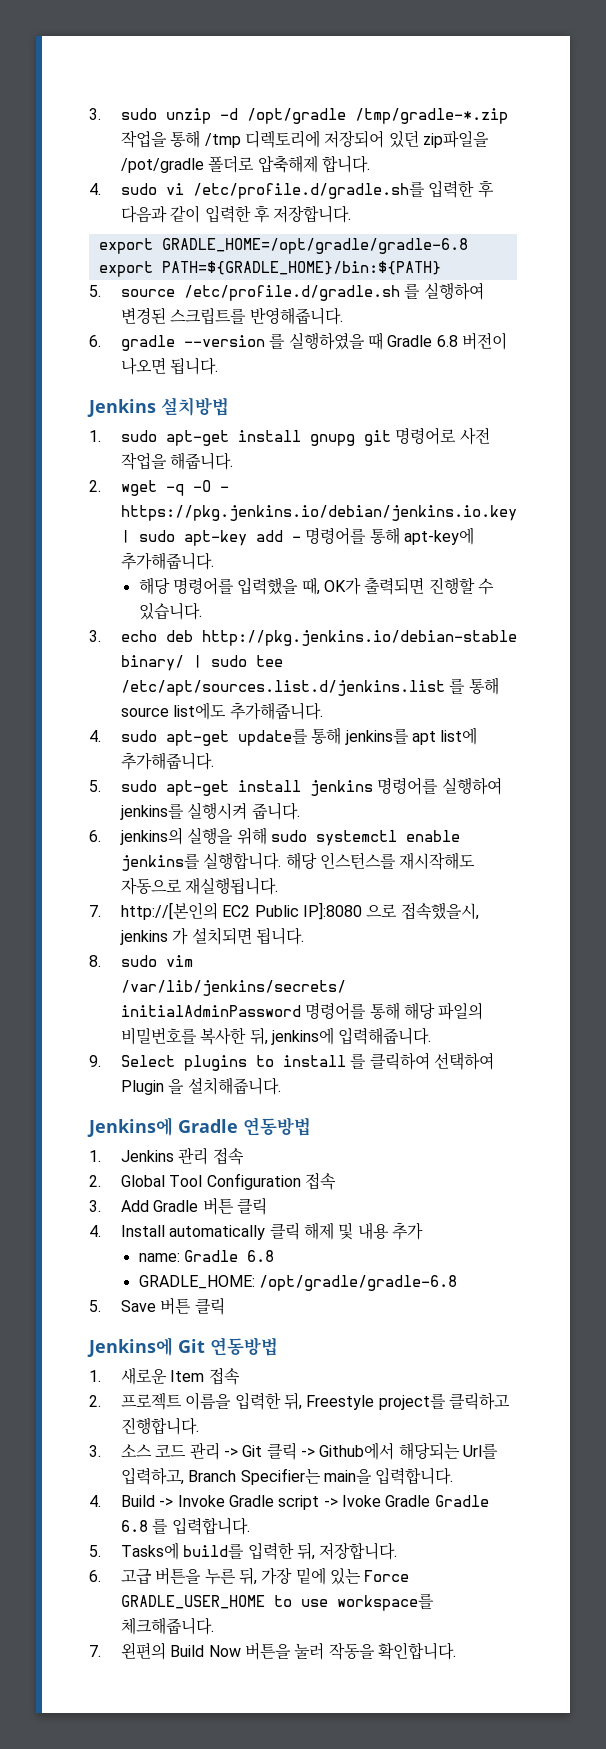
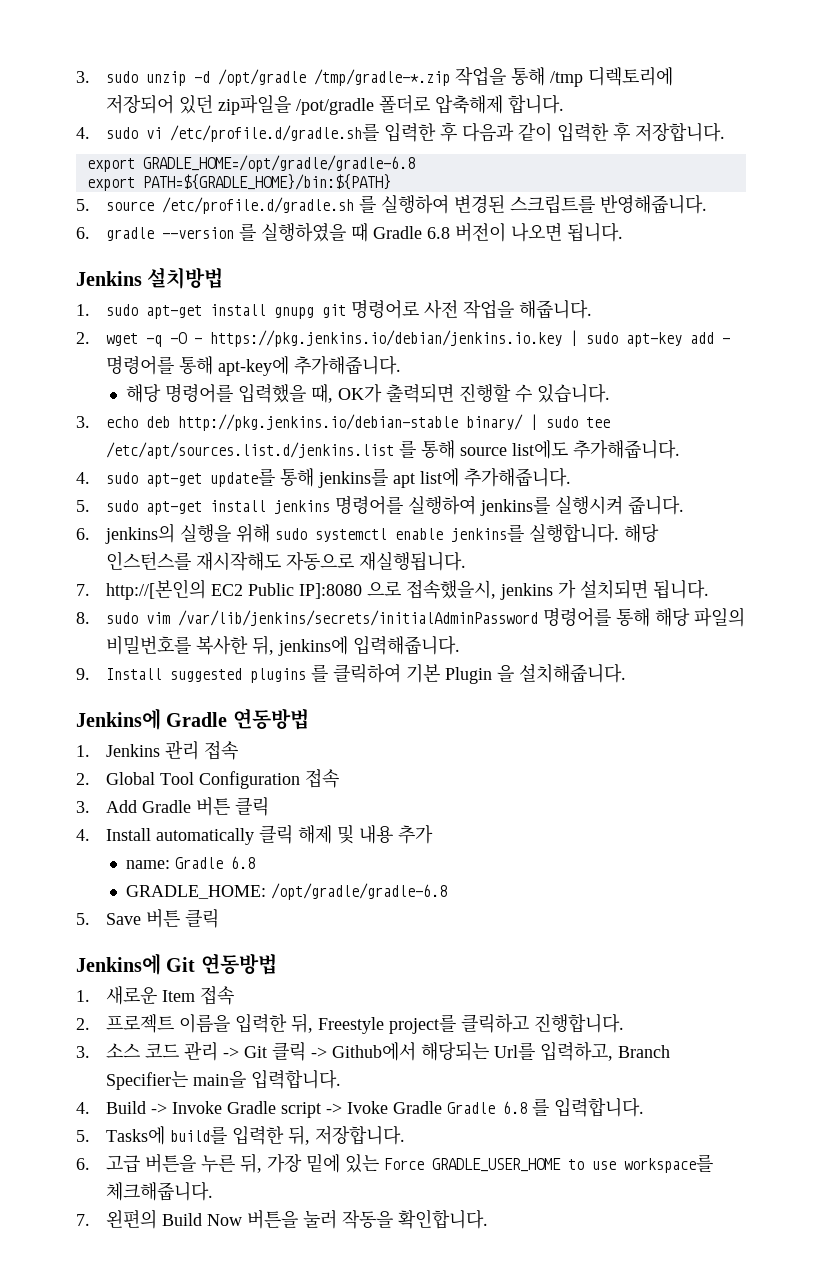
[120,1055,346,1071] Select plugins to install -> [106,668,307,683] Install suggested plugins
[433,1052,494,1070] 선택하여 -> [406,664,441,683] 기본

